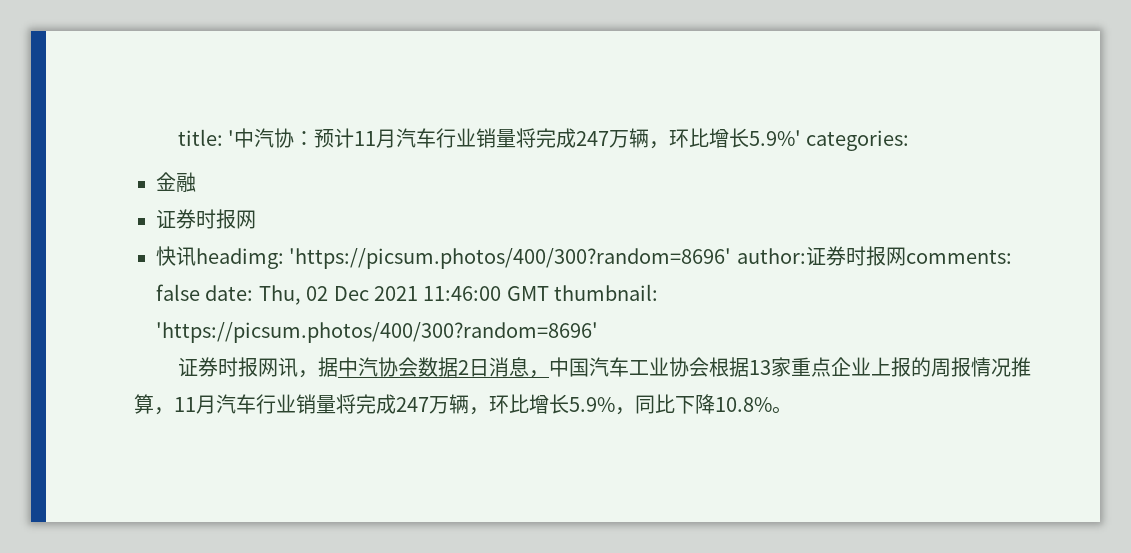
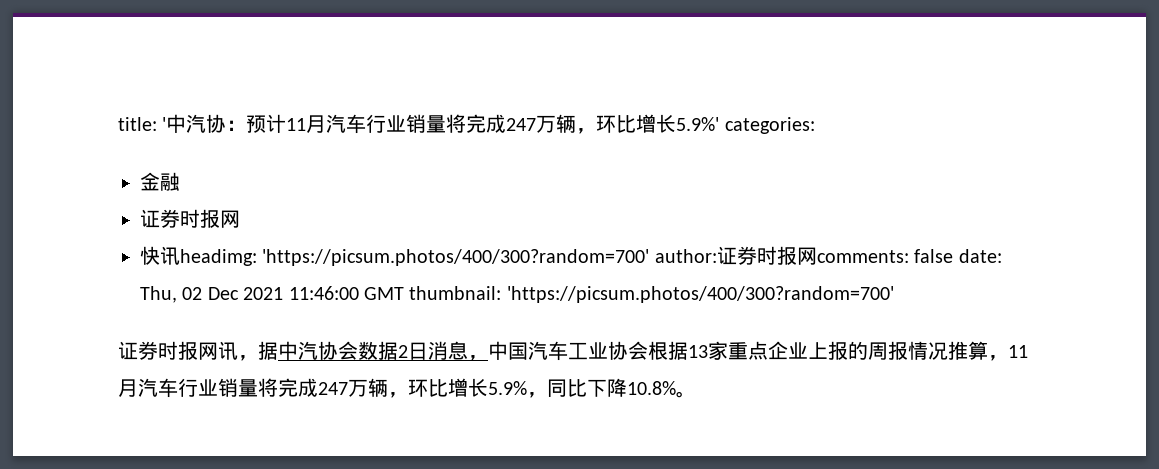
[289,248,732,269] 'https://picsum.photos/400/300?random=8696' -> [262,249,650,266] 'https://picsum.photos/400/300?random=700'
[156,322,598,343] 'https://picsum.photos/400/300?random=8696' -> [506,286,894,303] 'https://picsum.photos/400/300?random=700'

